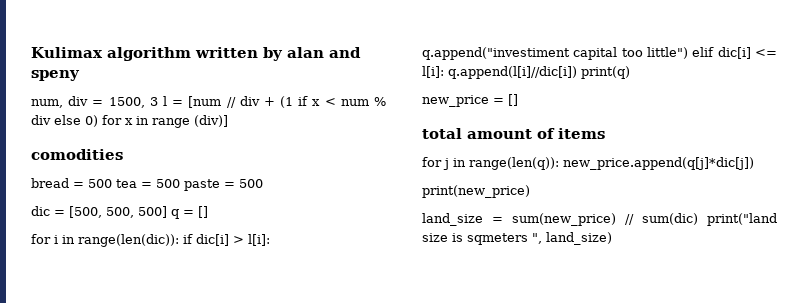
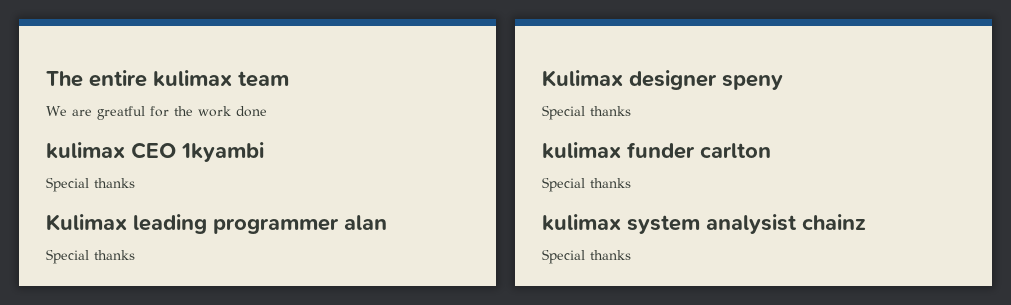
[31,47,361,61] [31,70,80,81] [31,96,386,108] [31,115,228,128] [31,149,123,160] [31,178,263,191] [31,206,208,219] [31,234,270,247] [422,47,777,60] [422,66,630,79] [422,94,518,107] [422,128,605,139] [422,157,754,170] [422,185,530,198] [422,213,777,226] [422,232,612,245] Kulimax algorithm written by alan and speny // num, div = 1500, 3 l = [num // div + (1 if x < num % div else 0) for x in range (div)] // comodities // bread = 500 tea = 500 paste = 500 // dic = [500, 500, 500] q = [] // for i in range(len(dic)): if dic[i] > l[i]: q.append("investiment capital too little") elif dic[i] <= l[i]: q.append(l[i]//dic[i]) print(q) // new_price = [] // total amount of items // for j in range(len(q)): new_price.append(q[j]*dic[j]) // print(new_price) // land_size = sum(new_price) // sum(dic) print("land size is sqmeters ", land_size) -> [46,70,289,87] [46,106,267,120] [46,142,264,162] [46,177,135,192] [46,214,387,234] [46,249,135,264] [542,70,783,90] [542,105,631,120] [542,142,771,159] [542,177,631,192] [542,214,866,234] [542,249,631,264] The entire kulimax team // We are greatful for the work done // kulimax CEO 1kyambi // Special thanks // Kulimax leading programmer alan // Special thanks // Kulimax designer speny // Special thanks // kulimax funder carlton // Special thanks // kulimax system analysist chainz // Special thanks

